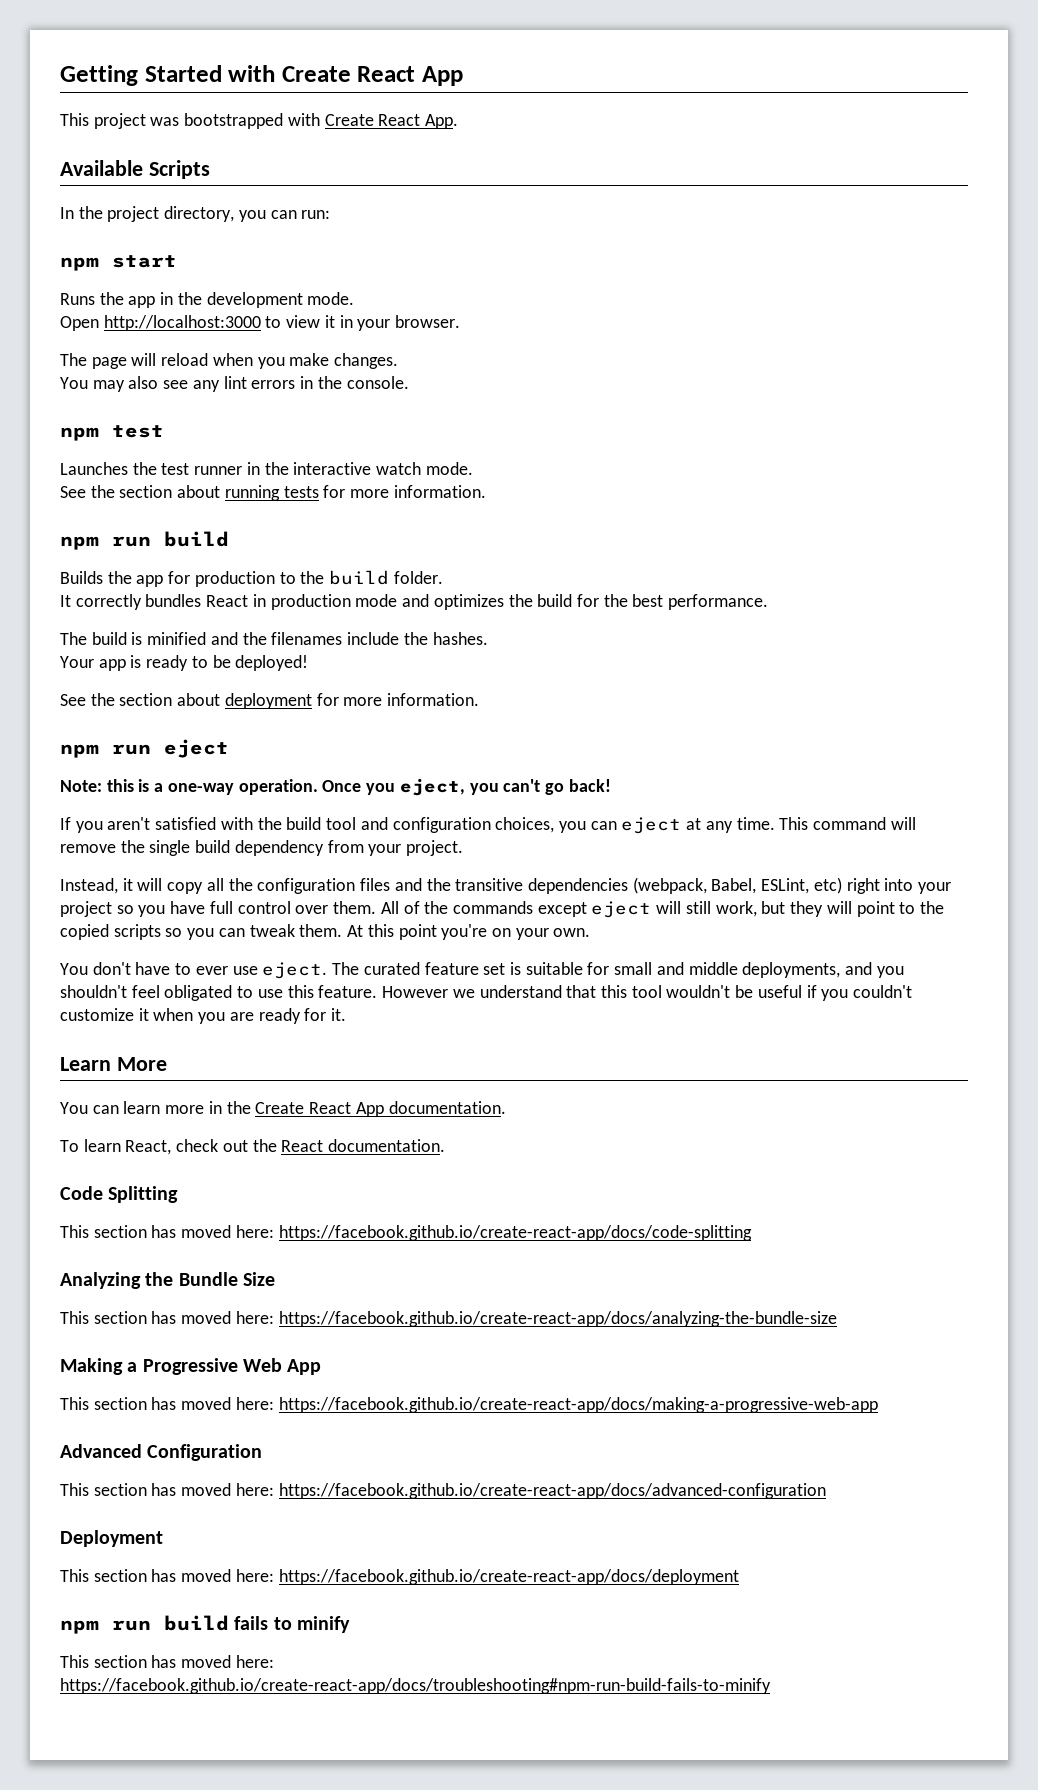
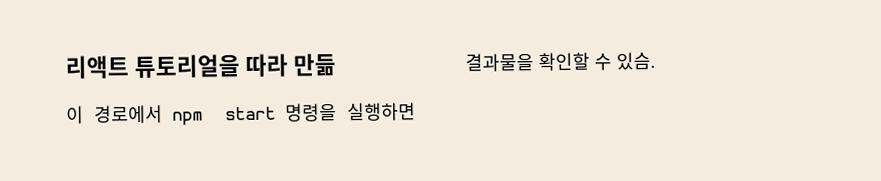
[60,65,464,86] [60,113,459,129] [60,160,210,179] [60,206,331,222] [60,255,177,271] [60,292,355,308] [60,315,461,331] [60,353,399,369] [60,376,409,392] [60,425,164,441] [60,462,473,475] [60,485,486,501] [60,531,229,550] [60,570,443,587] [60,594,769,610] [60,632,488,645] [60,655,309,671] [60,693,480,709] [60,739,229,758] [60,778,611,796] [60,817,916,834] [60,840,464,856] [60,877,952,894] [60,901,944,918] [60,924,591,940] [60,962,904,979] [60,985,913,1001] [60,1008,347,1024] [60,1057,167,1071] [60,1101,506,1117] [60,1139,446,1155] [60,1186,179,1203] [60,1225,752,1241] [60,1272,275,1289] [60,1311,837,1327] [60,1358,322,1375] [60,1397,878,1413] [60,1444,263,1461] [60,1483,826,1499] [60,1530,163,1547] [60,1569,739,1585] [60,1615,350,1634] [60,1655,274,1668] [60,1678,771,1694] Getting Started with Create React App // This project was bootstrapped with Create React App. // Available Scripts // In the project directory, you can run: // npm start // Runs the app in the development mode. // Open http://localhost:3000 to view it in your browser. // The page will reload when you make changes. // You may also see any lint errors in the console. // npm test // Launches the test runner in the interactive watch mode. // See the section about running tests for more information. // npm run build // Builds the app for production to the build folder. // It correctly bundles React in production mode and optimizes the build for the best performance. // The build is minified and the filenames include the hashes. // Your app is ready to be deployed! // See the section about deployment for more information. // npm run eject // Note: this is a one-way operation. Once you eject, you can't go back! // If you aren't satisfied with the build tool and configuration choices, you can eject at any time. This command will remove the single build dependency from your project. // Instead, it will copy all the configuration files and the transitive dependencies (webpack, Babel, ESLint, etc) right into your project so you have full control over them. All of the commands except eject will still work, but they will point to the copied scripts so you can tweak them. At this point you're on your own. // You don't have to ever use eject. The curated feature set is suitable for small and middle deployments, and you shouldn't feel obligated to use this feature. However we understand that this tool wouldn't be useful if you couldn't customize it when you are ready for it. // Learn More // You can learn more in the Create React App documentation. // To learn React, check out the React documentation. // Code Splitting // This section has moved here: https://facebook.github.io/create-react-app/docs/code-splitting // Analyzing the Bundle Size // This section has moved here: https://facebook.github.io/create-react-app/docs/analyzing-the-bundle-size // Making a Progressive Web App // This section has moved here: https://facebook.github.io/create-react-app/docs/making-a-progressive-web-app // Advanced Configuration // This section has moved here: https://facebook.github.io/create-react-app/docs/advanced-configuration // Deployment // This section has moved here: https://facebook.github.io/create-react-app/docs/deployment // npm run build fails to minify // This section has moved here: https://facebook.github.io/create-react-app/docs/troubleshooting#npm-run-build-fails-to-minify -> [65,53,337,79] [66,102,416,126] [465,51,655,72] 리액트 튜토리얼을 따라 만듦 // 이 경로에서 npm start 명령을 실행하면 결과물을 확인할 수 있슴.

